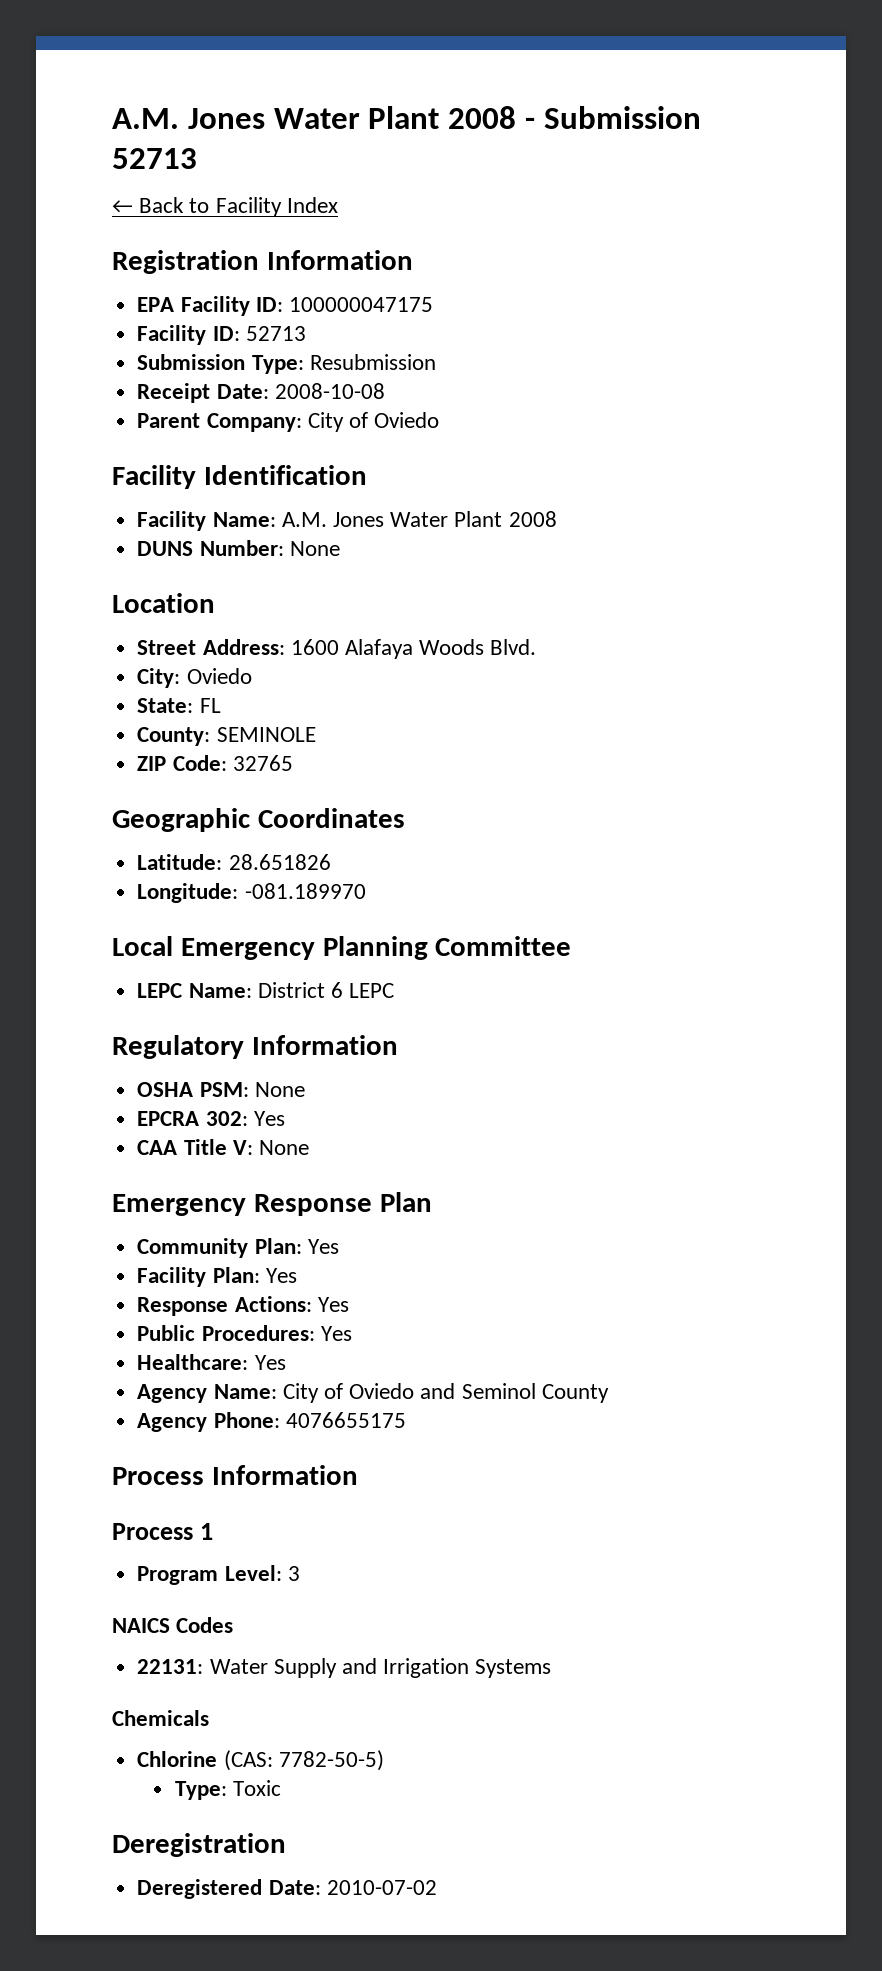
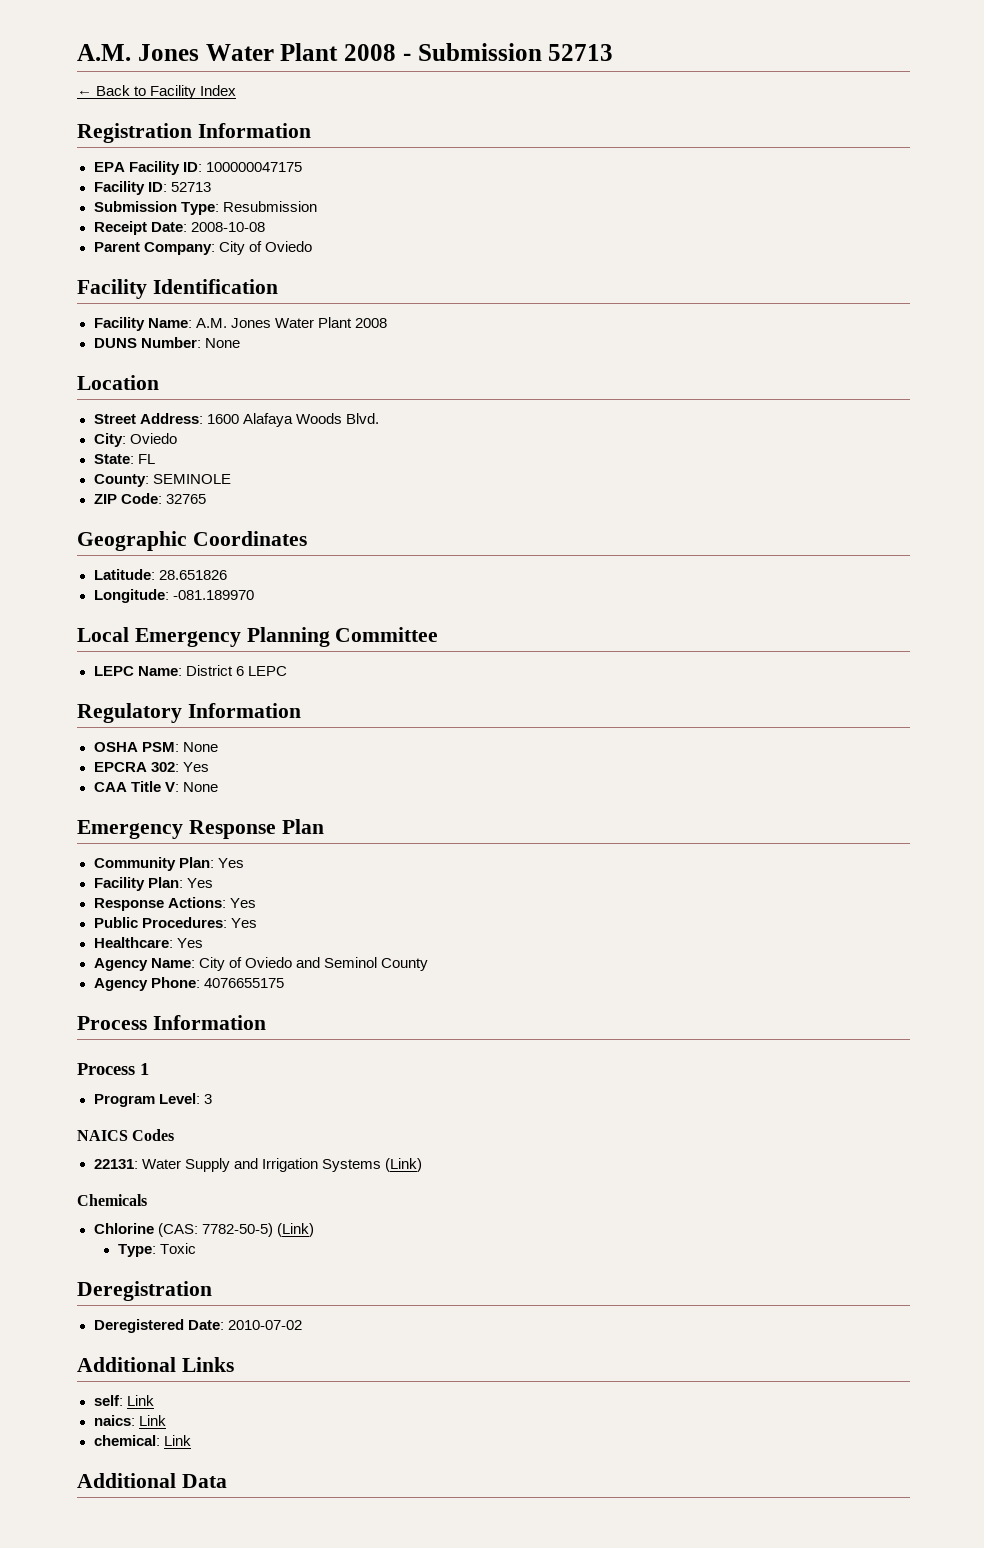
(552, 1668) none -> [384,1158,422,1172] (Link)
(384, 1760) none -> [276,1223,314,1237] (Link)
(437, 1887) none -> [77,1357,234,1372] [93,1395,154,1406] [93,1415,166,1426] [93,1435,191,1446] [77,1473,227,1488] // Additional Links // self: Link // naics: Link // chemical: Link // Additional Data

